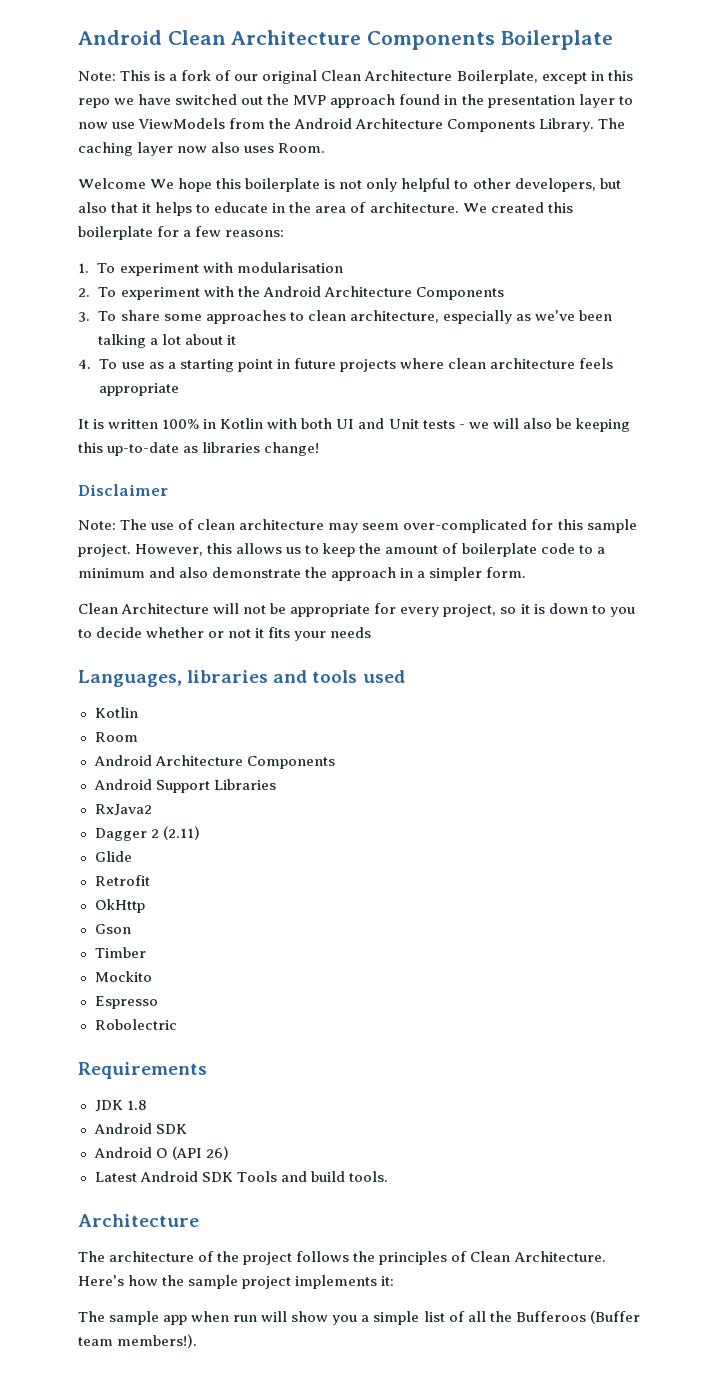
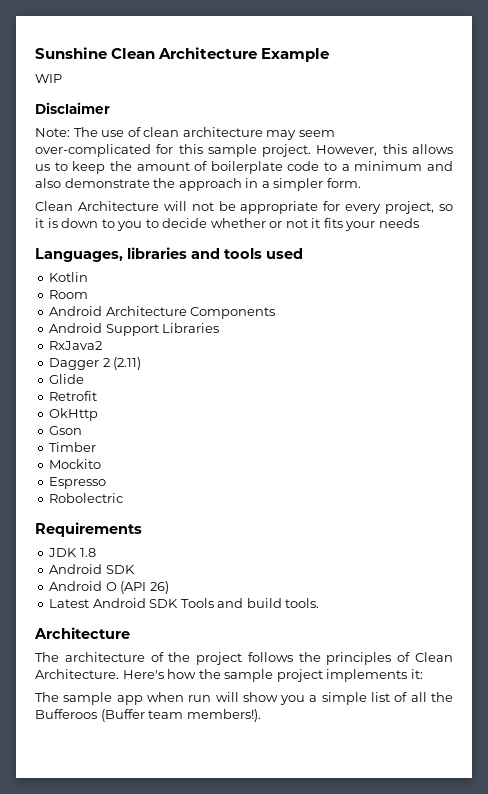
[78,30,613,50] [78,70,633,84] [78,94,633,108] [78,118,626,132] [78,142,326,156] [78,178,621,192] [78,202,573,216] [78,226,285,240] [78,262,343,276] [78,286,504,300] [78,310,612,324] [97,334,236,348] [78,358,614,372] [98,383,179,396] [78,418,630,432] [78,442,320,456] Android Clean Architecture Components Boilerplate // Note: This is a fork of our original Clean Architecture Boilerplate, except in this repo we have switched out the MVP approach found in the presentation layer to now use ViewModels from the Android Architecture Components Library. The caching layer now also uses Room. // Welcome We hope this boilerplate is not only helpful to other developers, but also that it helps to educate in the area of architecture. We created this boilerplate for a few reasons: // 1. To experiment with modularisation // 2. To experiment with the Android Architecture Components // 3. To share some approaches to clean architecture, especially as we've been talking a lot about it // 4. To use as a starting point in future projects where clean architecture feels appropriate // It is written 100% in Kotlin with both UI and Unit tests - we will also be keeping this up-to-date as libraries change! -> [35,47,330,62] [35,74,62,83] Sunshine Clean Architecture Example // WIP

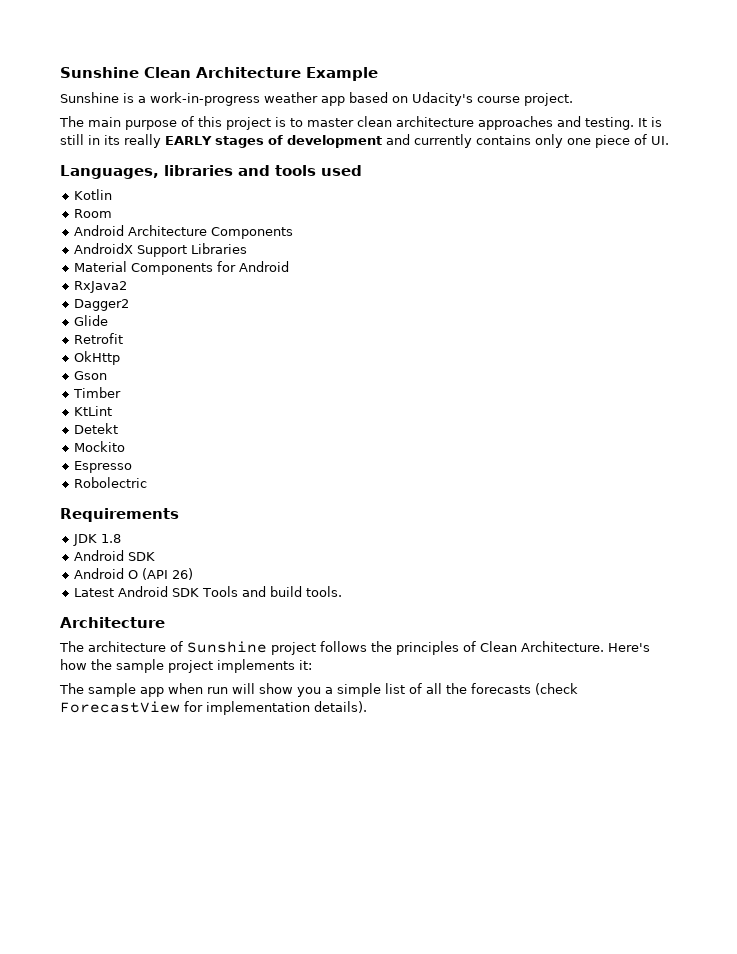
[35,74,62,83] [35,102,110,114] [35,127,335,140] [35,144,453,157] [35,161,453,174] [35,178,361,191] [35,201,454,214] [35,218,419,231] WIP // Disclaimer // Note: The use of clean architecture may seem over-complicated for this sample project. However, this allows us to keep the amount of boilerplate code to a minimum and also demonstrate the approach in a simpler form. // Clean Architecture will not be appropriate for every project, so it is down to you to decide whether or not it fits your needs -> [60,92,573,106] [59,116,662,130] [60,134,669,148] Sunshine is a work-in-progress weather app based on Udacity's course project. // The main purpose of this project is to master clean architecture approaches and testing. It is still in its really EARLY stages of development and currently contains only one piece of UI.
[49,323,103,333] Android -> [74,243,134,254] AndroidX
[49,341,103,350] [49,357,142,370] RxJava2 // Dagger 2 (2.11) -> [74,261,290,275] [74,281,128,293] [74,299,130,311] Material Components for Android // RxJava2 // Dagger2
(97, 447) none -> [74,406,113,416] [74,423,119,434] // KtLint // Detekt
[168,652,191,662] the -> [187,641,267,653] Sunshine
[35,709,261,722] Bufferoos (Buffer team members!). -> [471,683,578,695] [60,701,367,715] forecasts (check ForecastView for implementation details).

